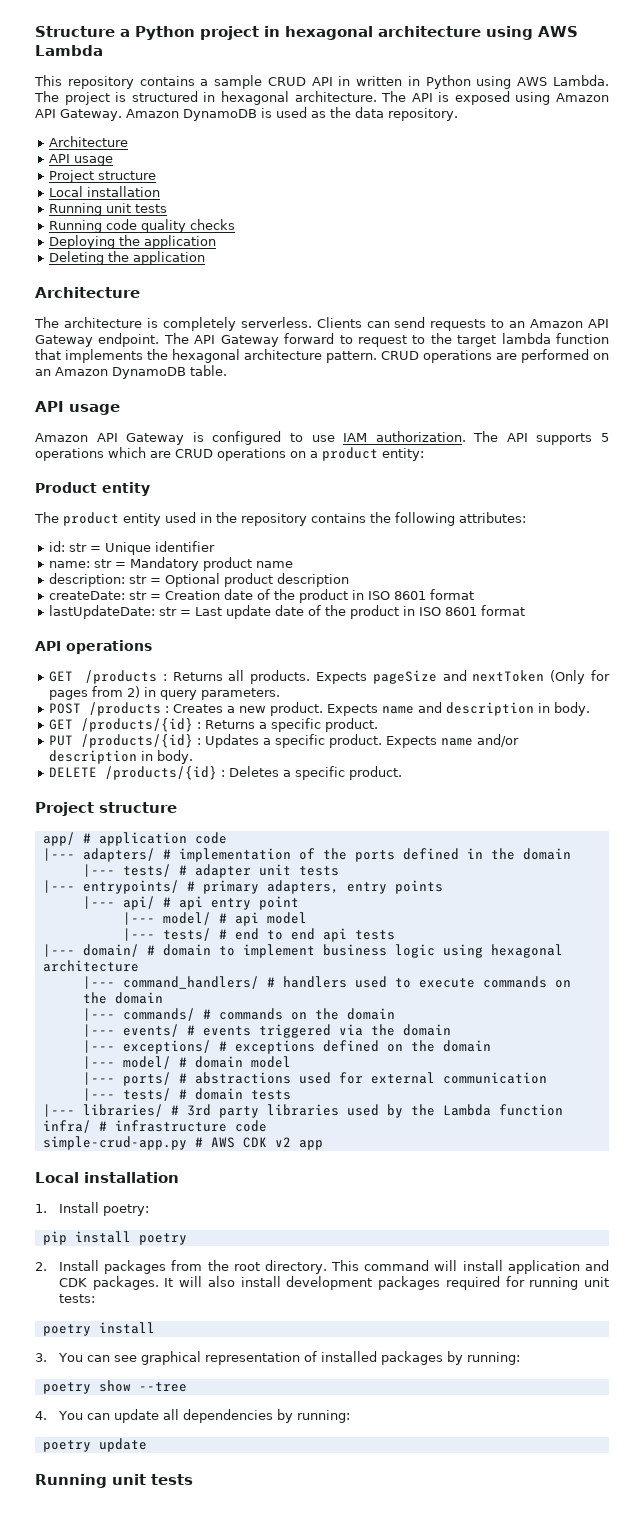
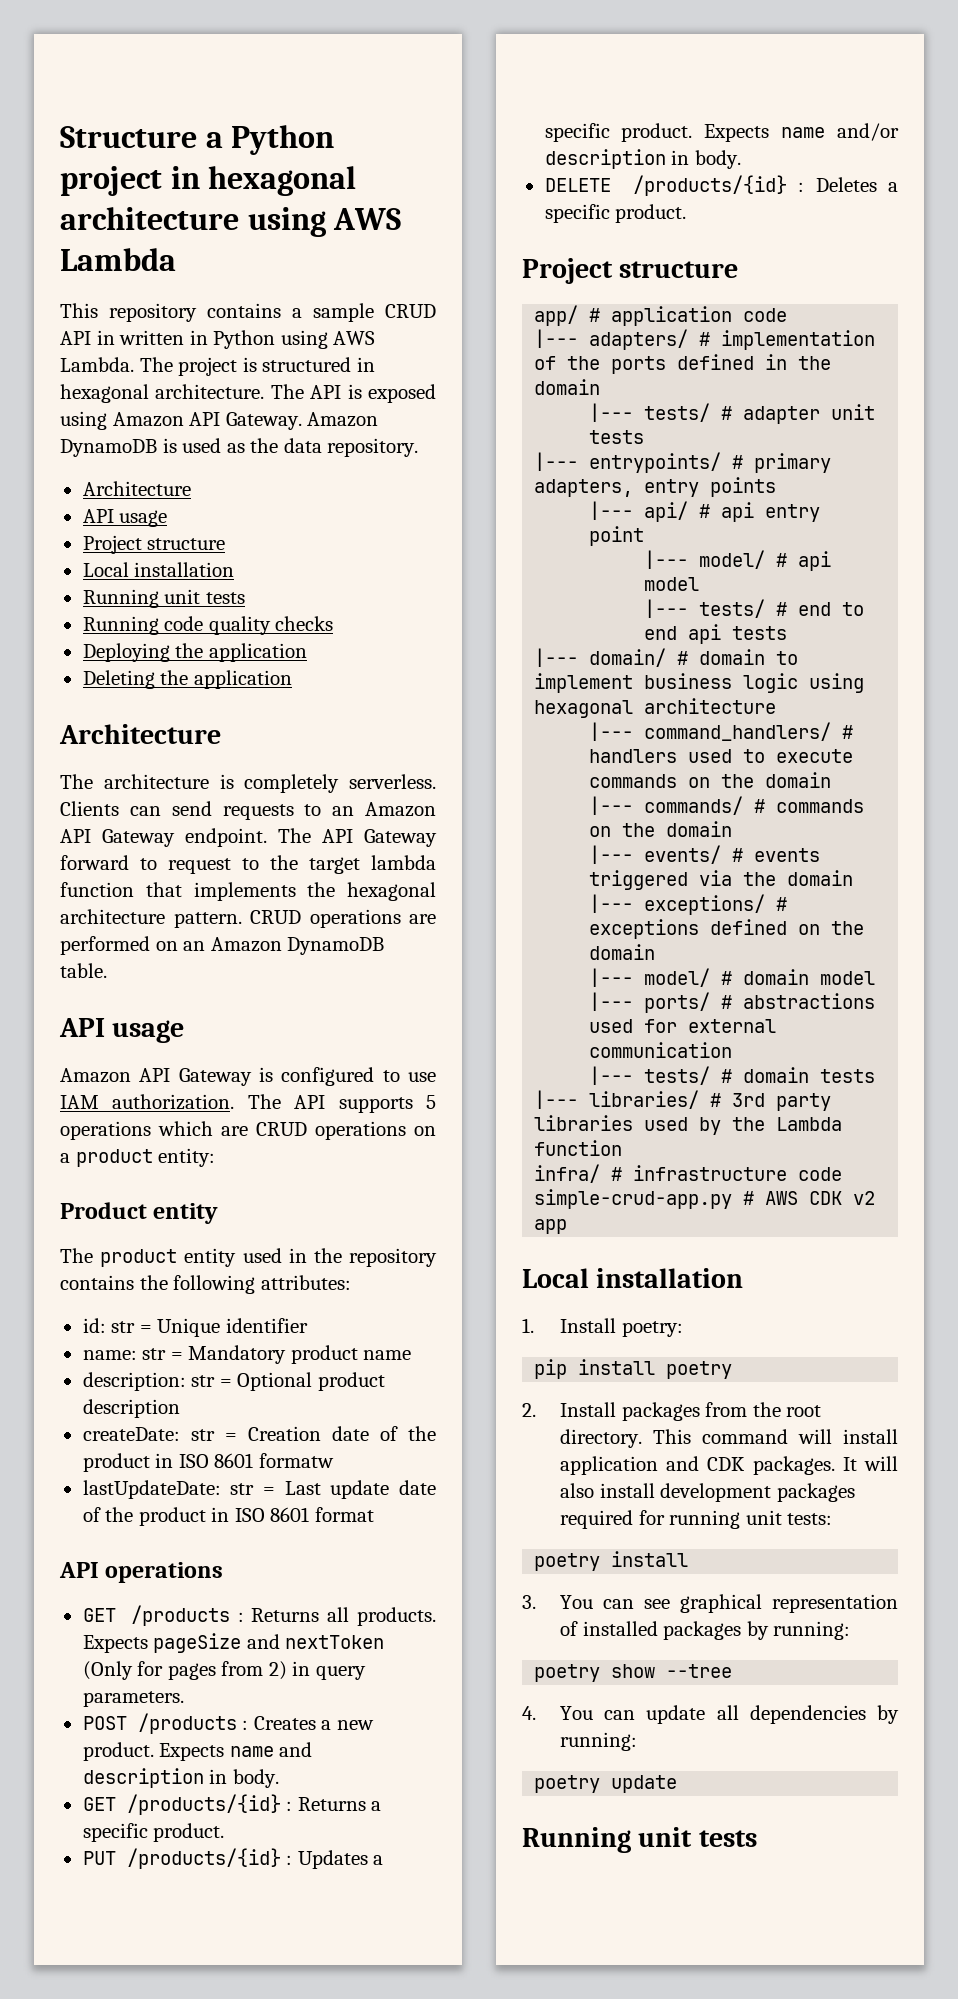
[430,589,475,600] format -> [258,1453,334,1468] formatw

